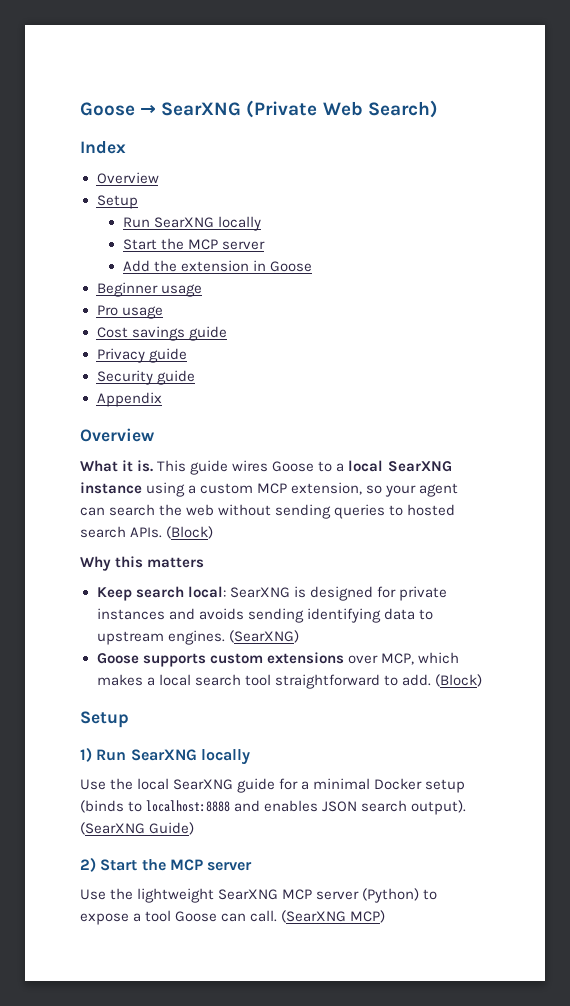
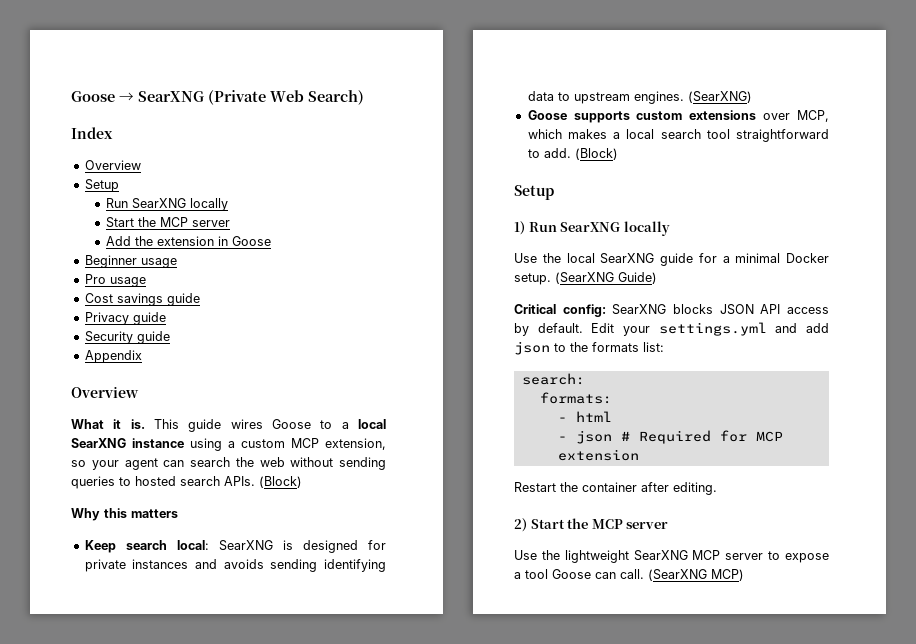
[425,779,466,793] [80,800,467,815] [80,822,195,835] setup (binds to localhost:8888 and enables JSON search output). (SearXNG Guide) -> [514,272,657,285] [514,304,829,317] [514,322,829,336] [514,341,664,355] [521,373,585,385] [539,392,612,404] [557,411,612,422] [557,430,783,444] [557,449,639,461] [514,482,717,495] setup. (SearXNG Guide) // Critical config: SearXNG blocks JSON API access by default. Edit your settings.yml and add json to the formats list: // search: // formats: // - html // - json # Required for MCP extension // Restart the container after editing.
[362,888,420,903] (Python) -> (764, 556) none

